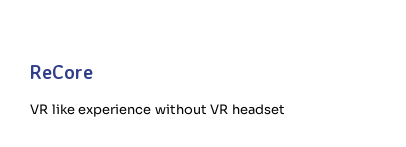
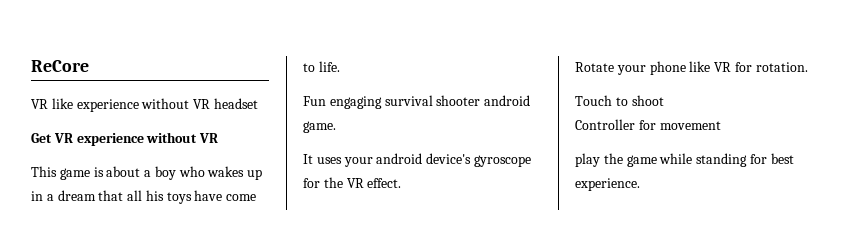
(285, 109) none -> [31,132,219,146] [31,166,263,180] [31,190,257,204] [303,61,340,72] [303,95,531,109] [303,121,336,133] [303,153,531,167] [303,177,402,188] [575,61,808,75] [575,95,664,106] [575,119,721,130] [575,153,794,167] [575,178,640,191] // Get VR experience without VR // This game is about a boy who wakes up in a dream that all his toys have come to life. // Fun engaging survival shooter android game. // It uses your android device's gyroscope for the VR effect. // Rotate your phone like VR for rotation. // Touch to shoot // Controller for movement // play the game while standing for best experience.

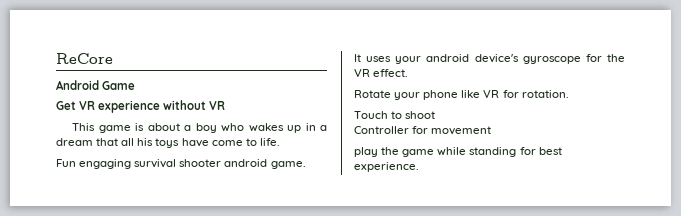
[31,98,258,112] VR like experience without VR headset -> [56,80,136,90] Android Game

